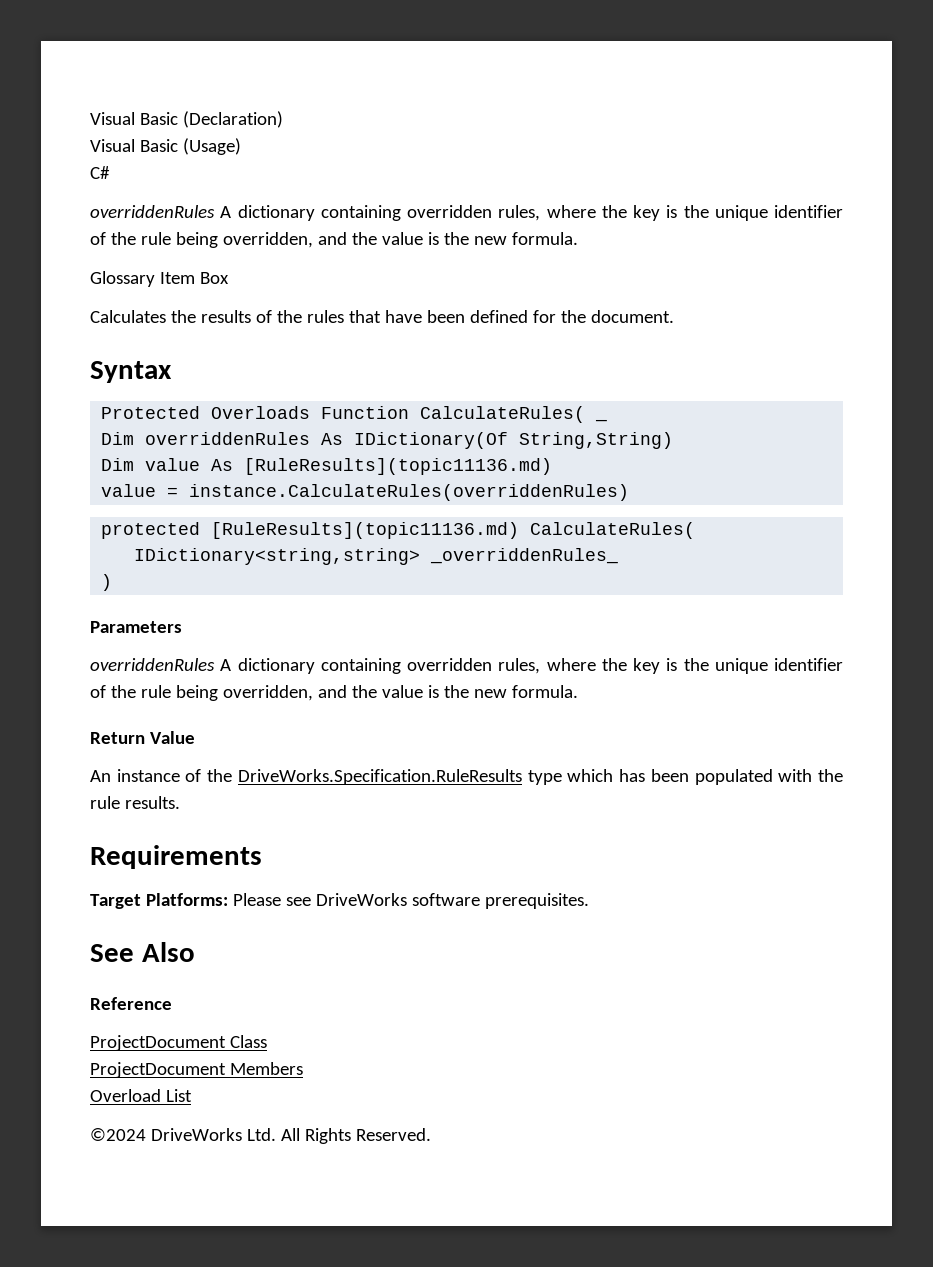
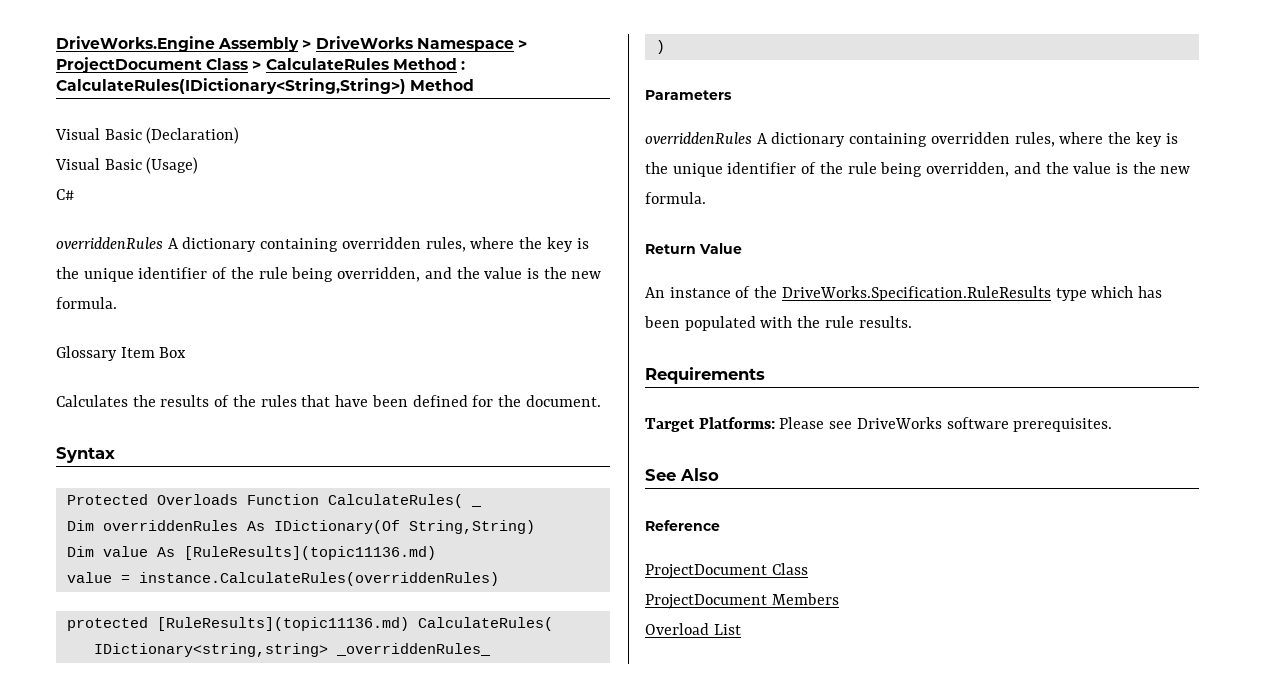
(90, 118) none -> [56,36,527,52] [56,57,465,73] [56,78,475,94] DriveWorks.Engine Assembly > DriveWorks Namespace > ProjectDocument Class > CalculateRules Method : CalculateRules(IDictionary<String,String>) Method //
[90,1128,431,1144] // ©2024 DriveWorks Ltd. All Rights Reserved. -> (741, 629) none

